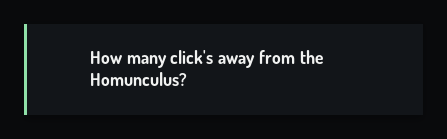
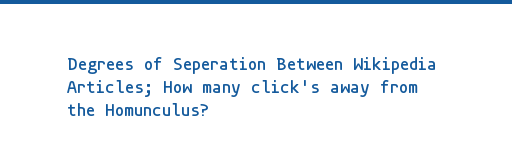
(90, 57) none -> [67,57,437,74] [67,80,153,97] Degrees of Seperation Between Wikipedia Articles;

